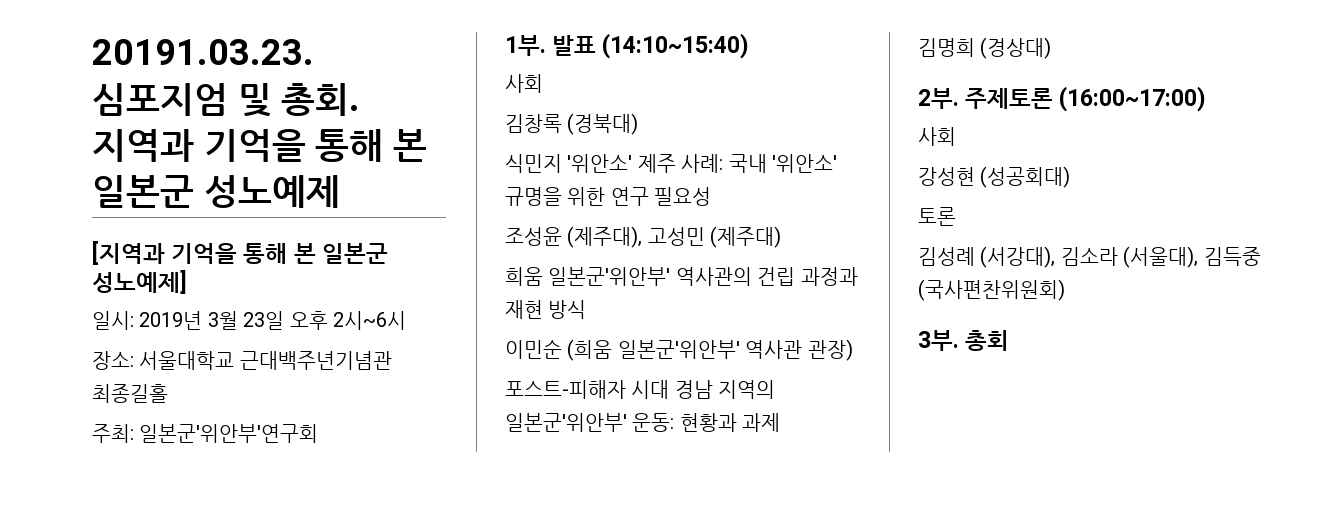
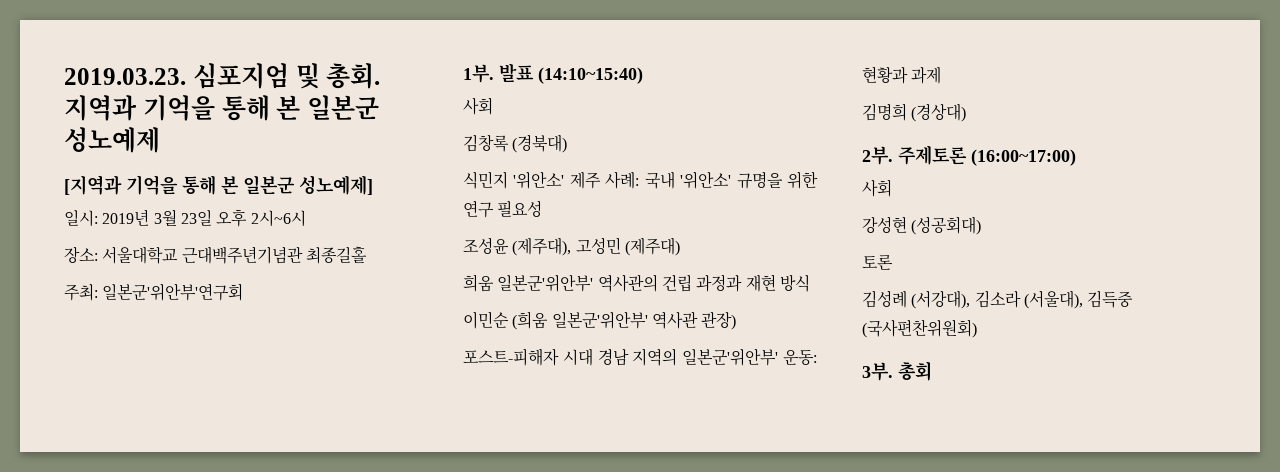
[92,39,314,65] 20191.03.23. -> [64,68,186,85] 2019.03.23.

